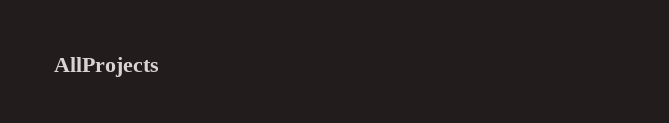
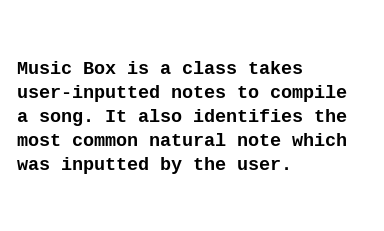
[54,57,159,77] AllProjects -> [17,61,303,74] [17,85,347,102] [17,109,347,126] [17,133,347,146] [17,157,292,174] Music Box is a class takes user-inputted notes to compile a song. It also identifies the most common natural note which was inputted by the user.

